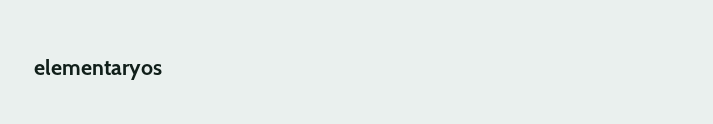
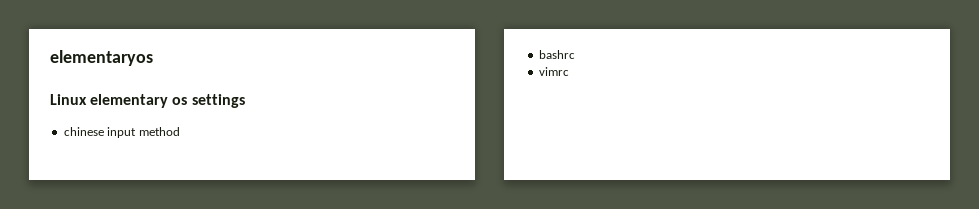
(162, 69) none -> [50,94,245,108] [63,127,180,138] [538,50,575,59] [538,67,569,76] // Linux elementary os settings // chinese input method // bashrc // vimrc

